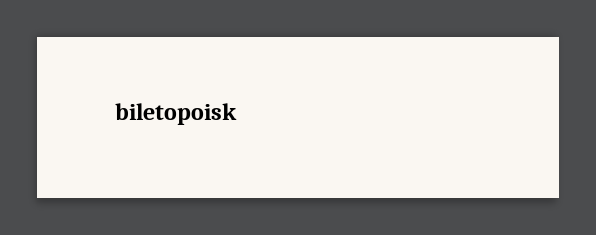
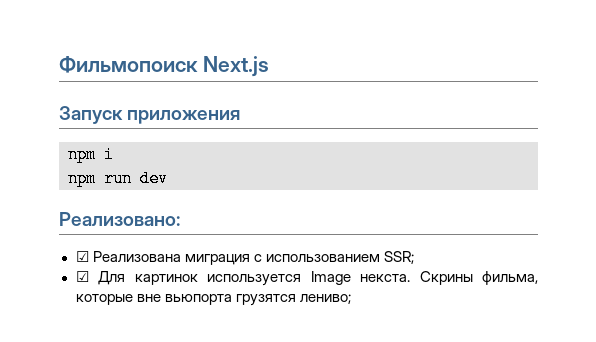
[115,103,237,125] biletopoisk -> [59,56,269,77] [59,106,241,124] [68,146,114,163] [68,170,168,187] [59,212,180,226] [75,251,414,265] [75,271,538,286] [75,294,351,306] Фильмопоиск Next.js // Запуск приложения // npm i // npm run dev // Реализовано: // ☑ Реализована миграция с использованием SSR; // ☑ Для картинок используется Image некста. Скрины фильма, которые вне вьюпорта грузятся лениво;

